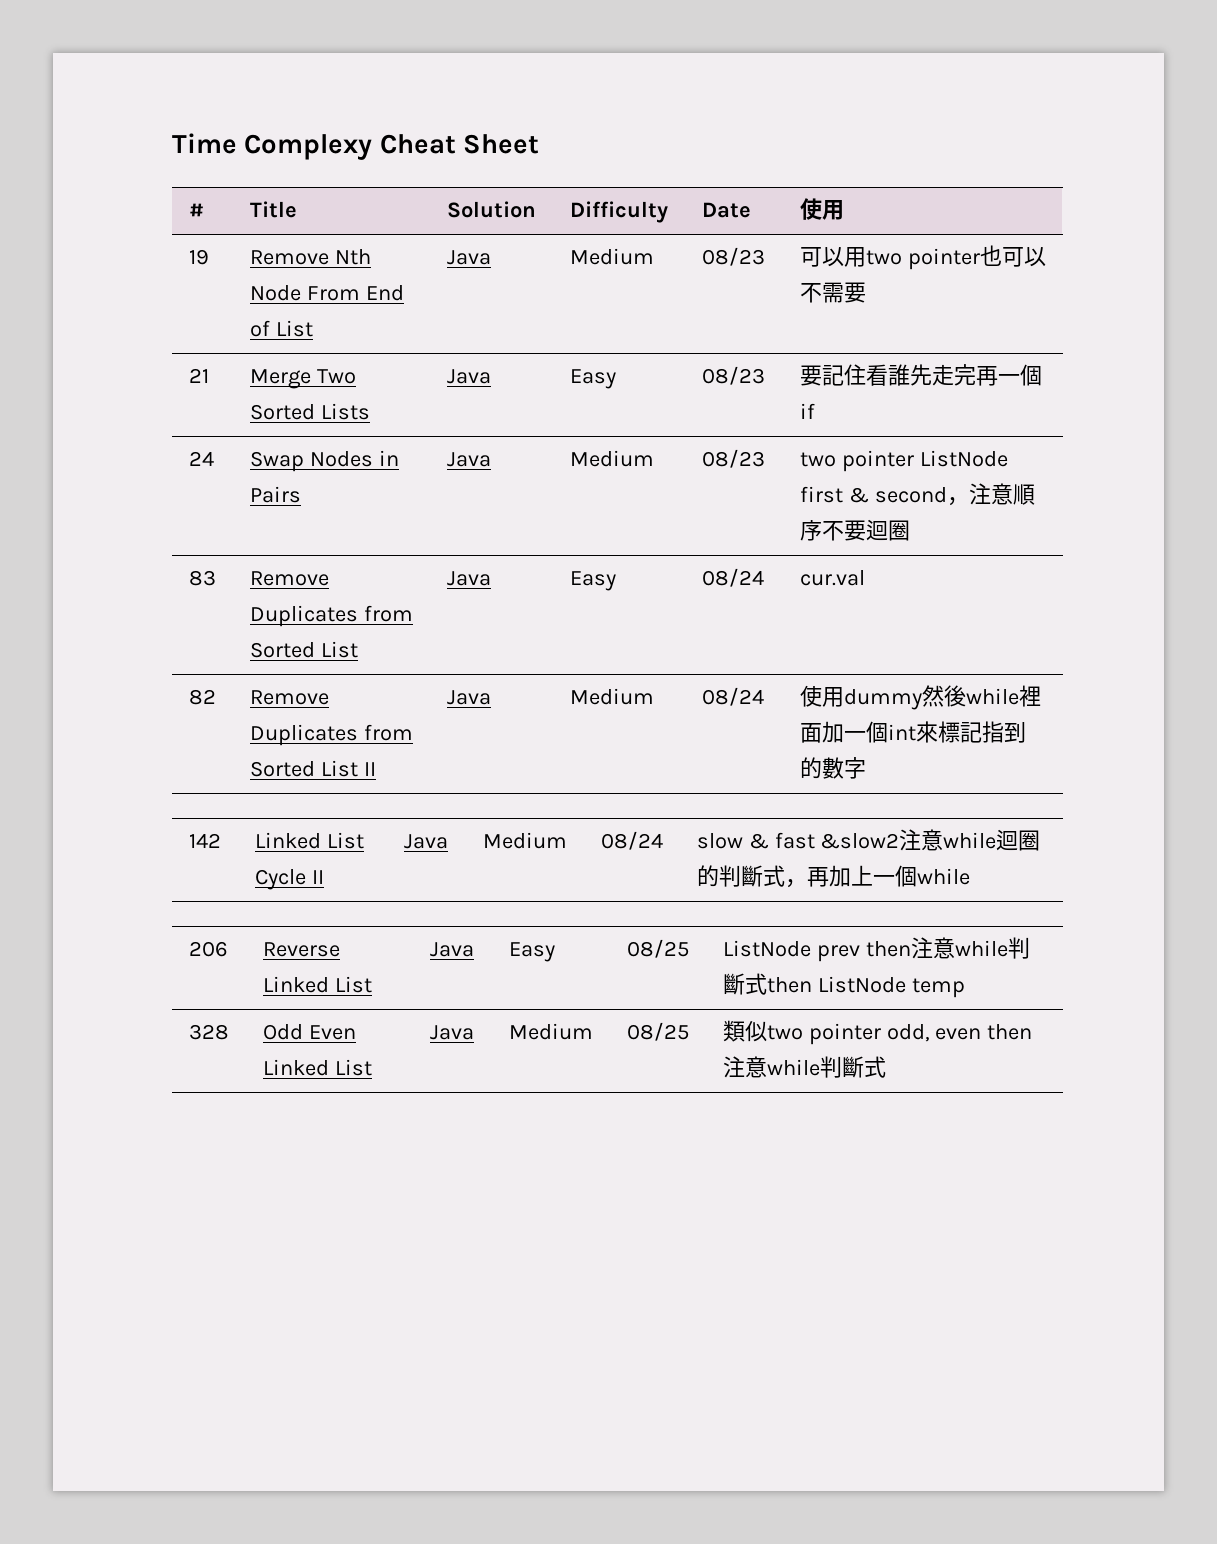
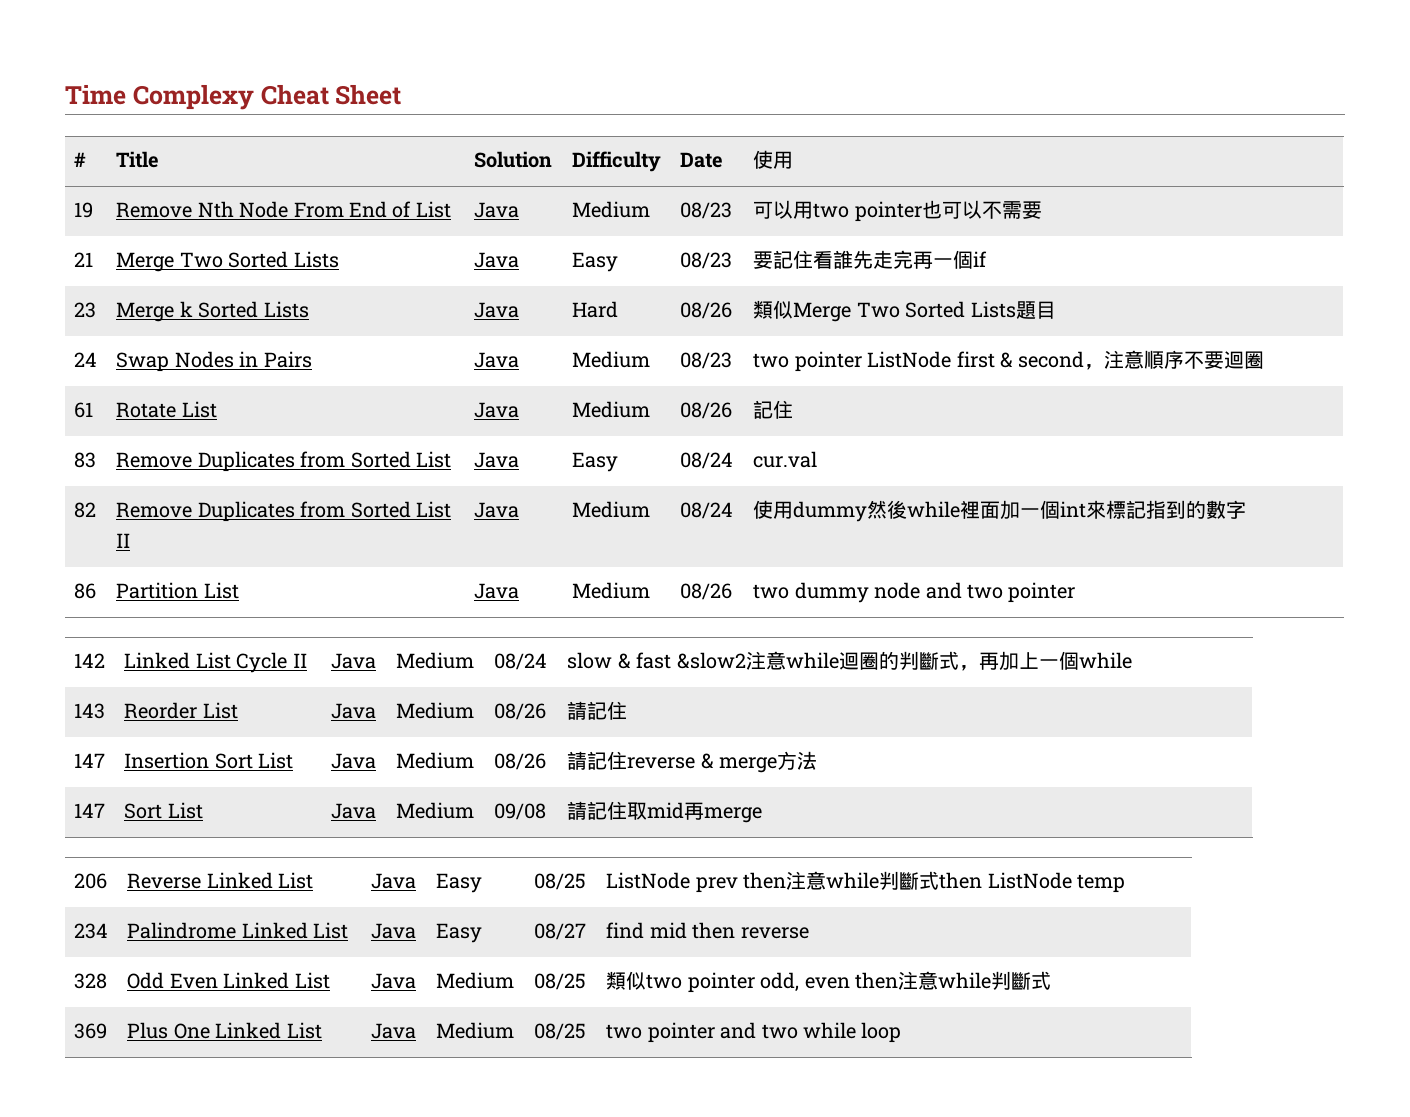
(815, 411) none -> [74,302,97,318] [116,301,309,322] [474,302,520,318] [572,301,619,318] [680,302,733,319] [753,300,1056,322] // 23 | Merge k Sorted Lists | Java | Hard | 08/26 | 類似Merge Two Sorted Lists題目
(910, 530) none -> [74,402,94,418] [116,401,217,418] [474,402,520,418] [572,401,651,418] [680,402,733,419] [753,400,794,419] // 61 | Rotate List | Java | Medium | 08/26 | 記住
(866, 768) none -> [74,583,97,599] [116,582,239,599] [474,583,520,599] [572,582,651,599] [680,583,733,600] [753,582,1076,603] // 86 | Partition List | Java | Medium | 08/26 | two dummy node and two pointer
(970, 876) none -> [74,703,106,719] [124,702,238,719] [331,703,377,719] [396,702,475,719] [494,703,547,720] [567,701,628,720] [74,753,106,768] [124,752,294,769] [331,753,377,769] [396,752,475,769] [494,753,547,770] [567,751,818,773] [74,803,106,818] [124,802,203,819] [331,803,377,819] [396,802,475,819] [494,803,547,820] [567,801,763,823] // 143 | Reorder List | Java | Medium | 08/26 | 請記住 // 147 | Insertion Sort List | Java | Medium | 08/26 | 請記住reverse & merge方法 // 147 | Sort List | Java | Medium | 09/08 | 請記住取mid再merge
(965, 988) none -> [74,923,109,939] [127,922,349,939] [371,923,417,939] [436,923,483,943] [534,923,587,940] [606,922,809,939] // 234 | Palindrome Linked List | Java | Easy | 08/27 | find mid then reverse
(886, 1067) none -> [74,1023,108,1039] [127,1022,322,1039] [371,1023,417,1039] [436,1022,515,1039] [534,1023,587,1040] [606,1022,902,1043] // 369 | Plus One Linked List | Java | Medium | 08/25 | two pointer and two while loop

